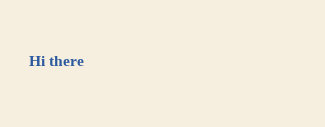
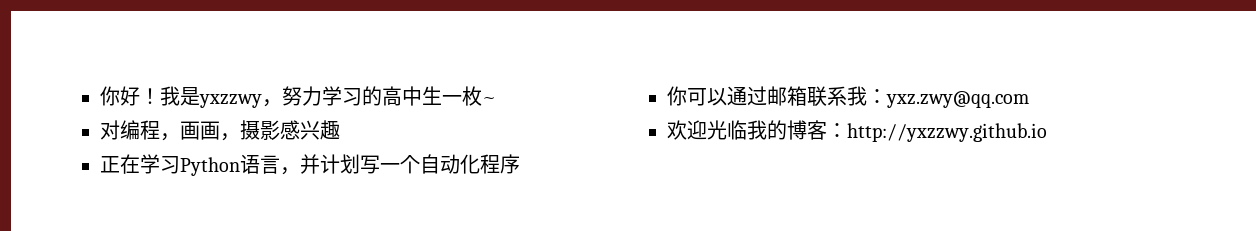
[29,56,85,66] Hi there -> [100,86,496,108] [100,120,340,141] [100,154,520,176] [667,86,1029,108] [667,120,1047,142] 你好！我是yxzzwy，努力学习的高中生一枚~ // 对编程，画画，摄影感兴趣 // 正在学习Python语言，并计划写一个自动化程序 // 你可以通过邮箱联系我：yxz.zwy@qq.com // 欢迎光临我的博客：http://yxzzwy.github.io

